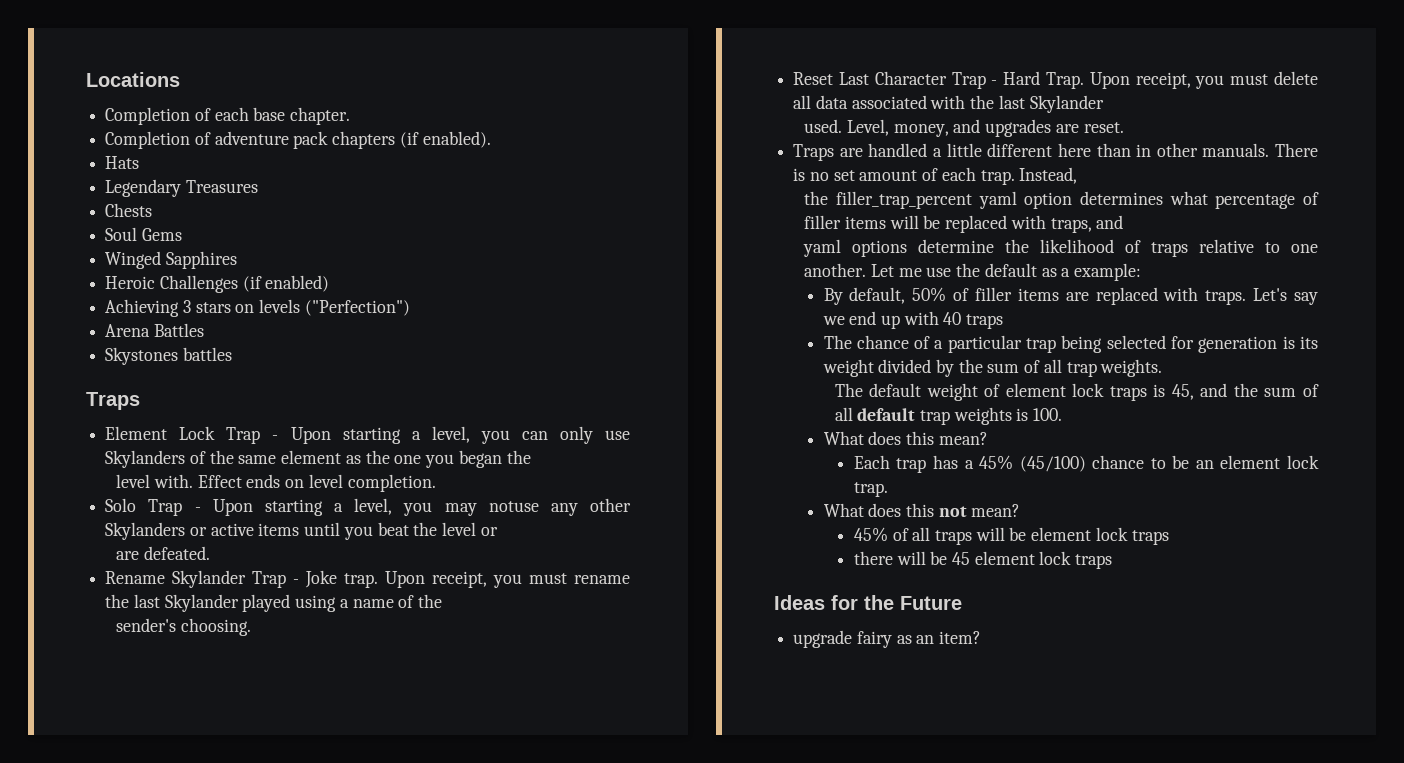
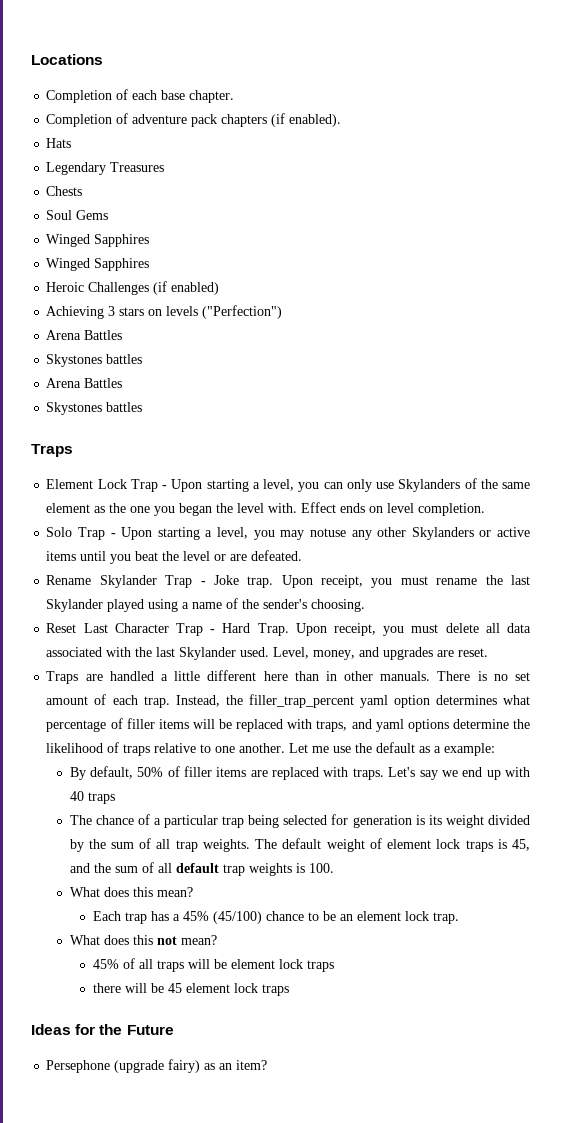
(237, 260) none -> [46,258,150,271] // Winged Sapphires
(232, 354) none -> [46,378,123,388] [46,402,143,415] // Arena Battles // Skystones battles
(531, 457) // -> (234, 508) none
(498, 531) // -> (227, 557) none
(443, 601) // -> (260, 604) none
(1104, 104) // -> (237, 653) none
(1078, 175) // -> (220, 701) none
(1124, 222) // -> (372, 724) none
(1163, 368) // -> (250, 845) none
[793,630,892,648] upgrade fairy -> [46,1059,201,1073] Persephone (upgrade fairy)

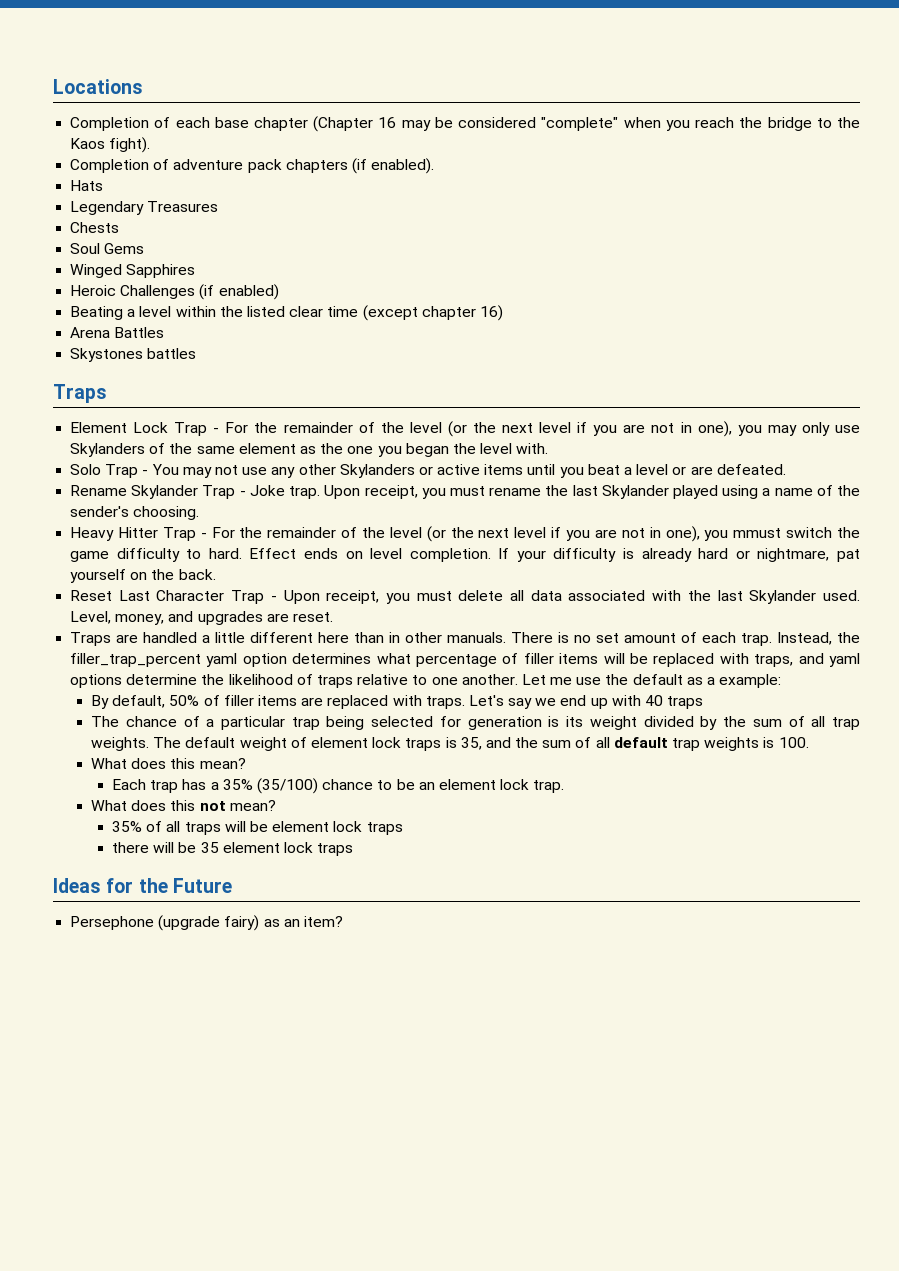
[189,90,235,103] chapter. -> [253,116,861,132] [70,137,151,153] chapter (Chapter 16 may be considered "complete" when you reach the bridge to the Kaos fight).
[46,258,150,271] // Winged Sapphires -> (196, 271) none
[46,305,283,319] [46,330,123,340] [46,354,143,367] Achieving 3 stars on levels ("Perfection") // Arena Battles // Skystones battles -> [70,305,503,321] Beating a level within the listed clear time (except chapter 16)
[171,479,343,492] Upon starting a level, you can -> [225,421,797,437] For the remainder of the level (or the next level if you are not in one), you may
[301,502,486,516] [46,527,346,540] Effect ends on level completion. // Solo Trap - Upon starting a level, you may notuse -> [70,464,268,478] // Solo Trap - You may not use
[162,551,180,561] the -> [624,467,633,475] a
(366, 605) none -> [70,526,861,542] [70,548,861,562] [70,569,216,583] // Heavy Hitter Trap - For the remainder of the level (or the next level if you are not in one), you mmust switch the game difficulty to hard. Effect ends on level completion. If your difficulty is already hard or nightmare, pat yourself on the back.
[222,623,289,636] Hard Trap. -> (277, 598) none
[512,839,530,851] 45, -> [460,737,482,750] 35,
[182,911,262,924] 45% (45/100) -> [222,778,318,794] 35% (35/100)
[92,959,119,969] 45% -> [112,821,143,832] 35%
[167,983,182,993] 45 -> [200,842,219,853] 35

